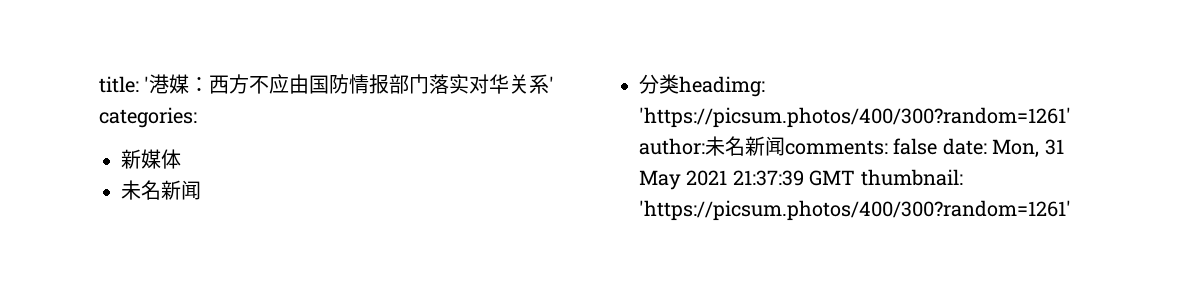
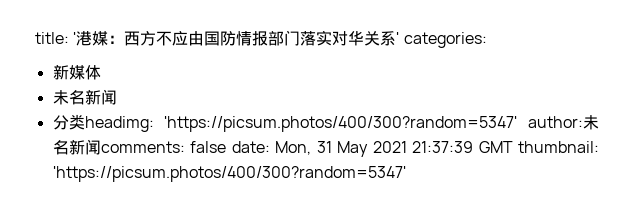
[639,107,1071,128] 'https://picsum.photos/400/300?random=1261' -> [164,116,518,132] 'https://picsum.photos/400/300?random=5347'
[639,200,1071,221] 'https://picsum.photos/400/300?random=1261' -> [52,166,406,182] 'https://picsum.photos/400/300?random=5347'

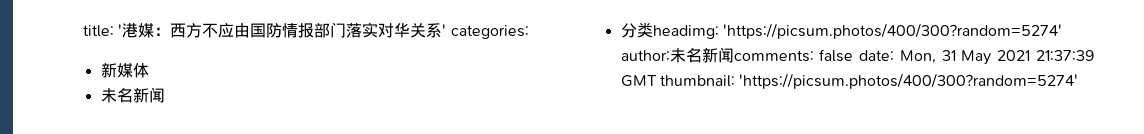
[164,116,518,132] 'https://picsum.photos/400/300?random=5347' -> [722,23,1062,39] 'https://picsum.photos/400/300?random=5274'
[52,166,406,182] 'https://picsum.photos/400/300?random=5347' -> [739,73,1079,89] 'https://picsum.photos/400/300?random=5274'

